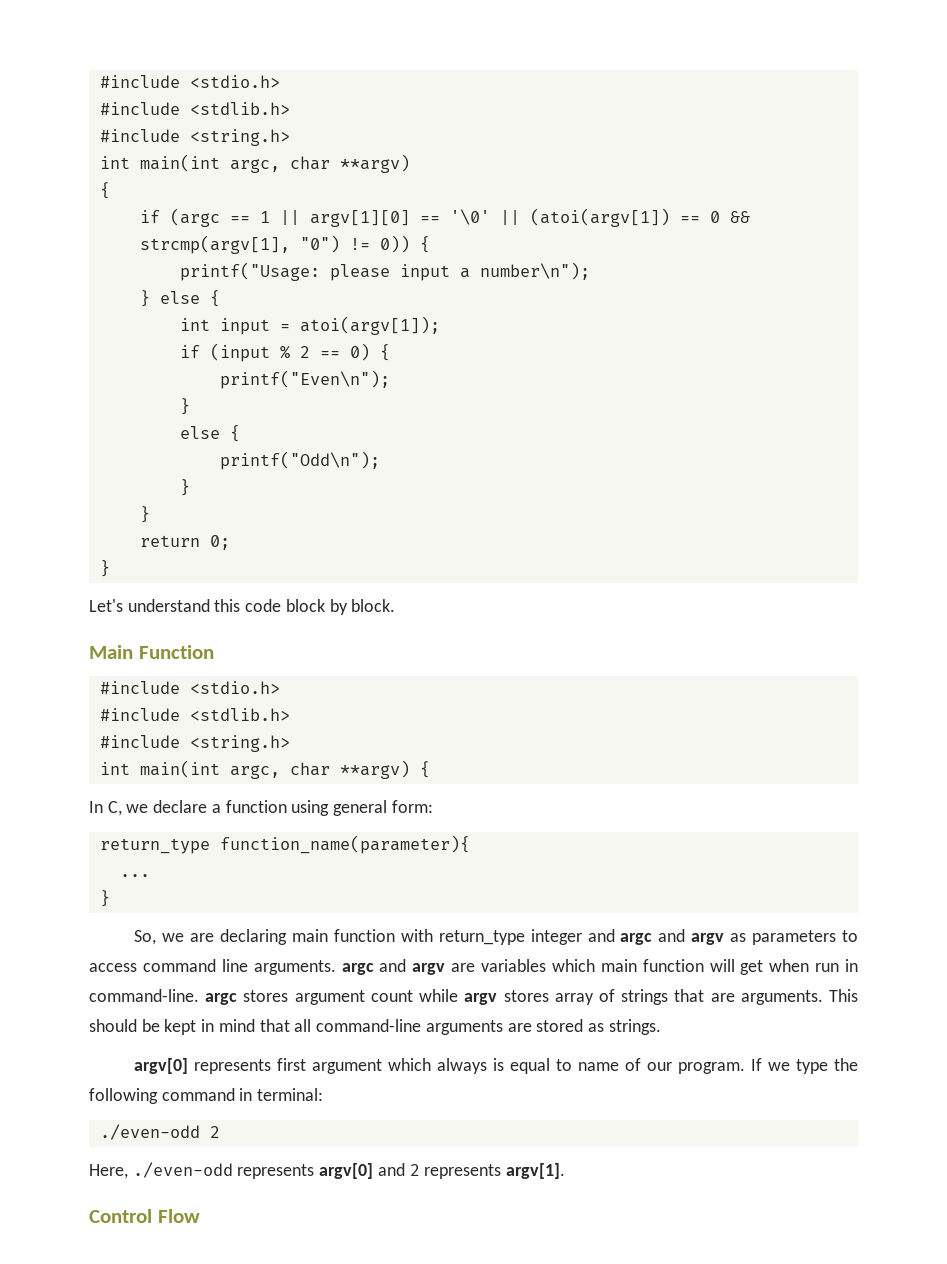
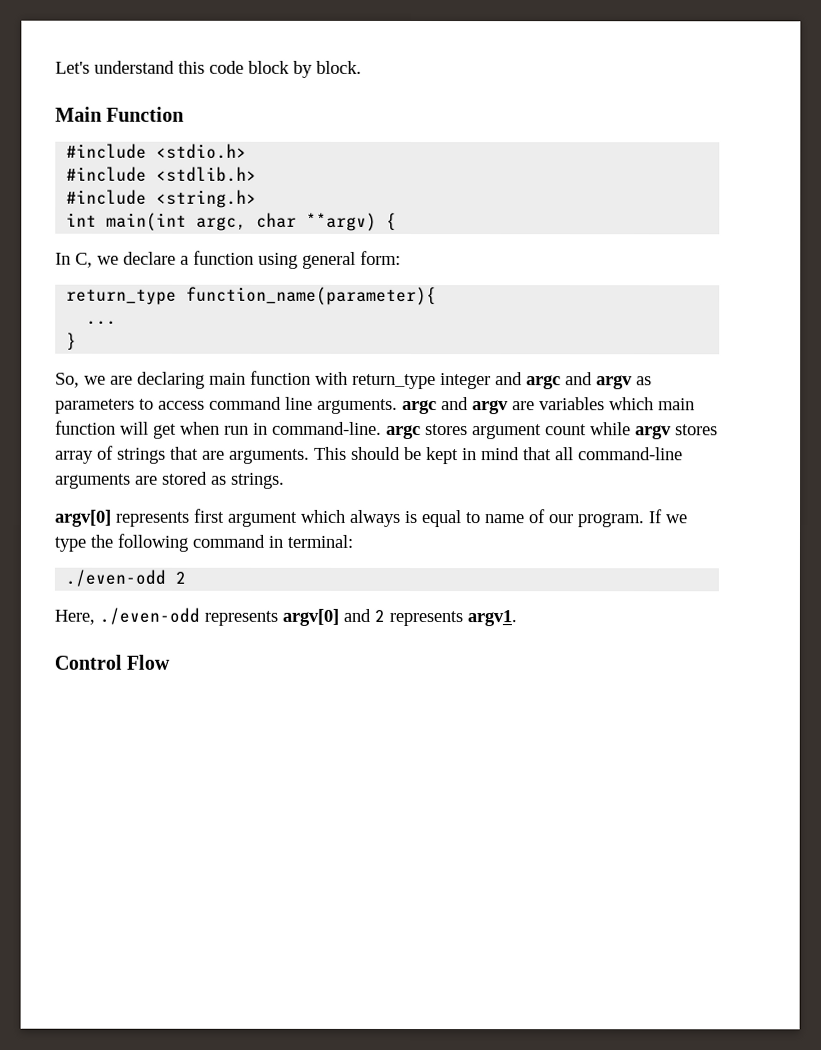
[99,75,280,88] [99,102,290,115] [99,129,290,146] [99,154,410,173] [99,182,110,199] [139,208,750,227] [139,235,430,254] [179,262,590,281] [139,290,220,307] [179,316,440,335] [179,343,390,362] [219,370,390,389] [179,398,190,415] [179,425,240,442] [219,451,380,470] [179,479,190,496] [139,506,150,523] [139,535,230,550] [99,560,110,577] #include <stdio.h> // #include <stdlib.h> // #include <string.h> // int main(int argc, char **argv) // { // if (argc == 1 || argv[1][0] == '\0' || (atoi(argv[1]) == 0 && strcmp(argv[1], "0") != 0)) { // printf("Usage: please input a number\n"); // } else { // int input = atoi(argv[1]); // if (input % 2 == 0) { // printf("Even\n"); // } // else { // printf("Odd\n"); // } // } // return 0; // } // -> (55, 67) none
[506,1163,566,1179] argv[1]. -> [467,610,517,627] argv1.

